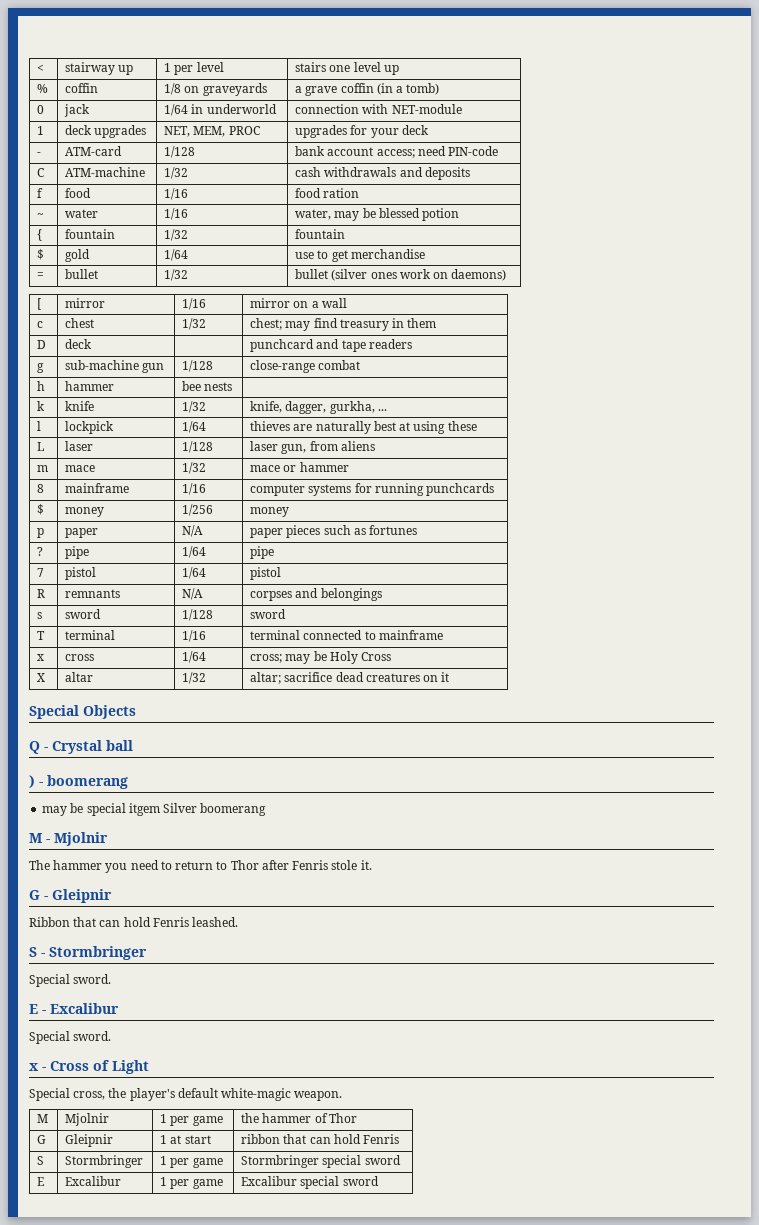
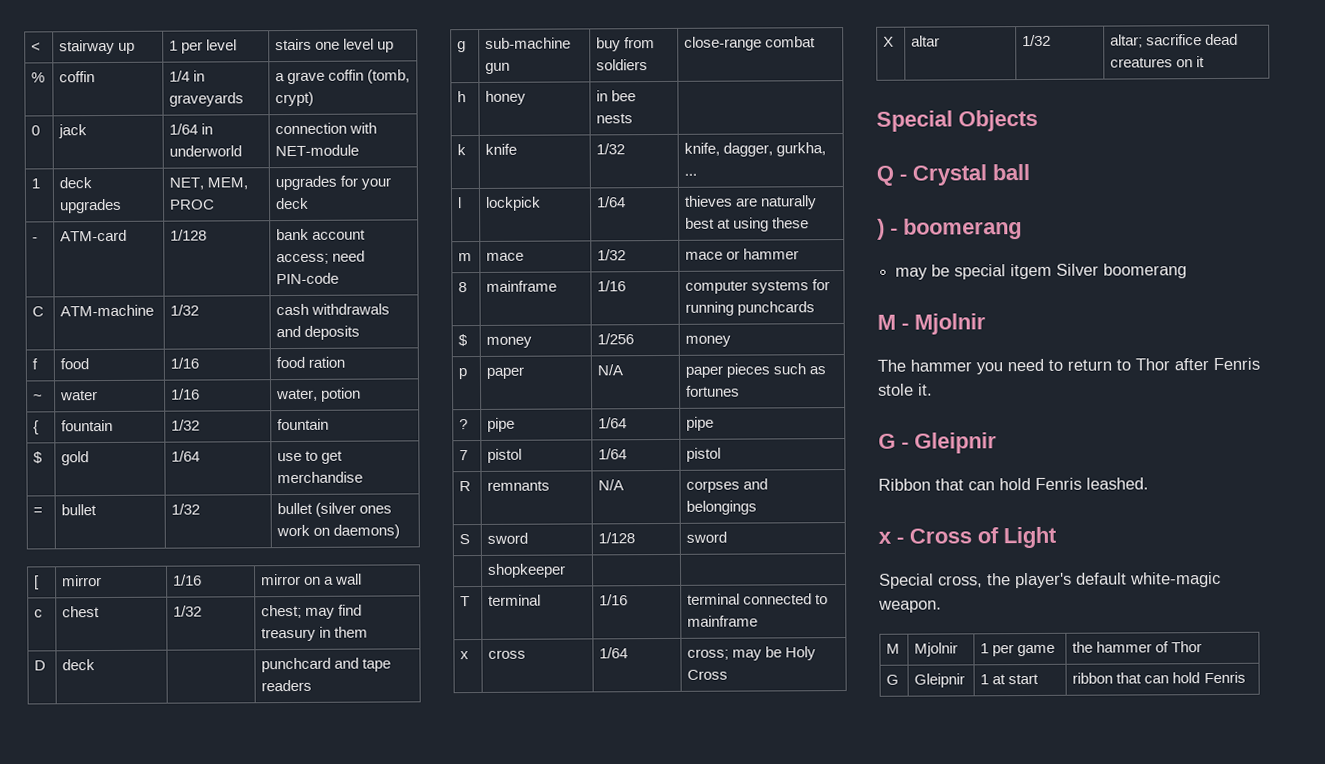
[164,83,200,95] 1/8 on -> [169,70,206,82] 1/4 in
[376,83,440,95] (in a tomb) -> [367,69,411,84] [275,91,315,107] (tomb, crypt)
[334,208,420,221] may be blessed -> (319, 395) none
[182,360,214,372] 1/128 -> [596,37,656,52] [596,59,649,71] buy from soldiers
[65,381,115,391] hammer | -> [485,90,527,105] [596,90,609,102] honey | in
[37,442,45,451] [65,441,94,451] [182,441,214,453] [250,441,375,454] // L | laser | 1/128 | laser gun, from aliens -> (810, 223) none
[37,612,43,619] s -> [459,534,471,545] S
(287, 614) none -> [487,563,567,578] // | shopkeeper | |
[29,946,147,960] [29,974,112,987] [29,1003,119,1014] [29,1031,112,1044] // S - Stormbringer // Special sword. // E - Excalibur // Special sword. -> (1149, 483) none
[37,1156,45,1165] [65,1155,144,1168] [160,1156,223,1168] [241,1155,401,1168] [37,1177,45,1186] [65,1176,122,1186] [160,1177,223,1189] [241,1176,379,1189] // S | Stormbringer | 1 per game | Stormbringer special sword // E | Excalibur | 1 per game | Excalibur special sword -> (1246, 677) none

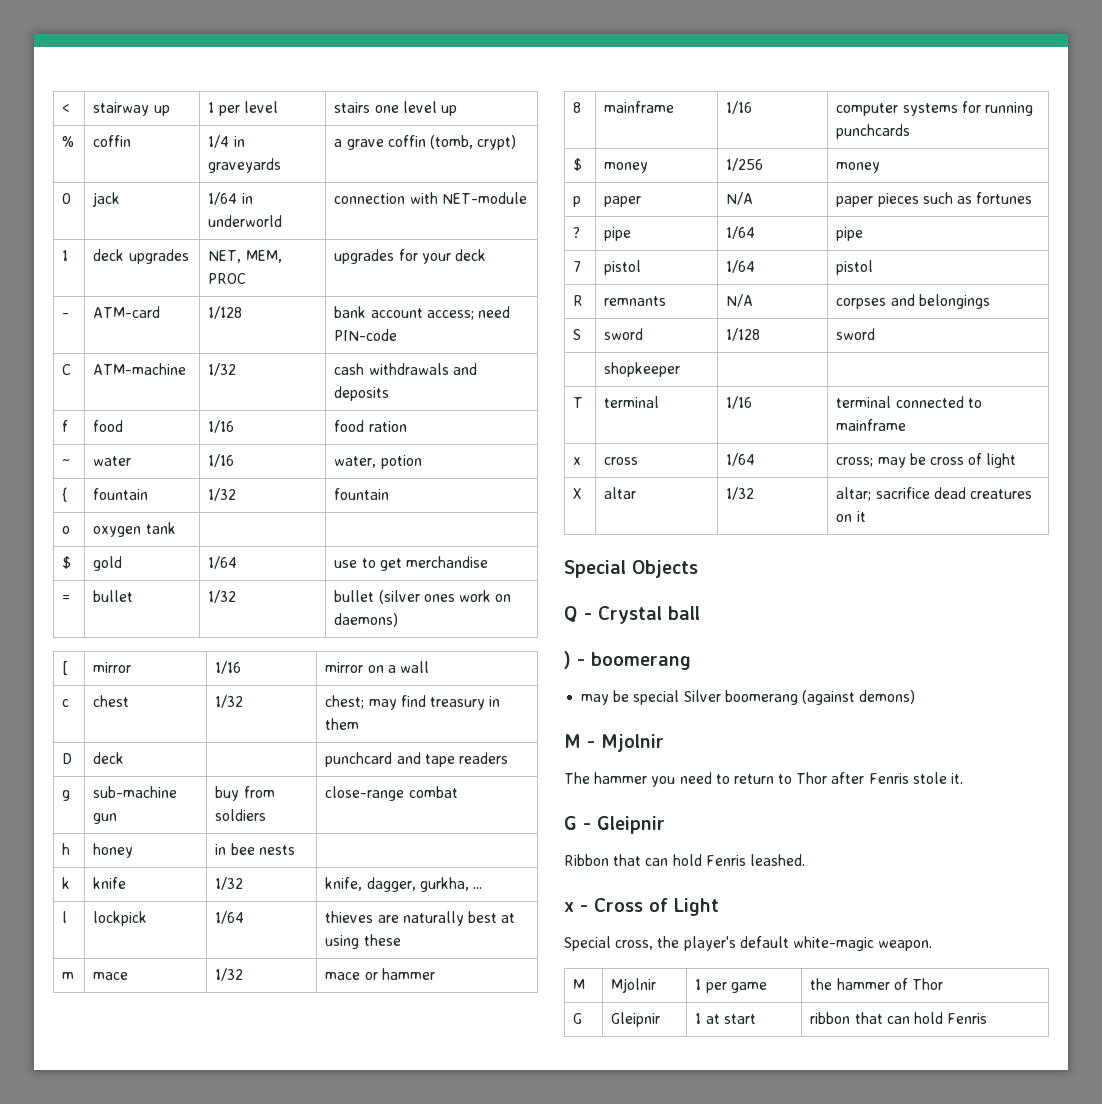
(330, 424) none -> [62,526,71,534] [93,522,176,537] // o | oxygen tank | |
[785,646,817,661] [687,669,729,680] Holy Cross -> [929,453,1017,468] cross of light
[1010,263,1053,280] itgem -> (680, 697) none
(1188, 271) none -> [801,690,916,705] (against demons)

